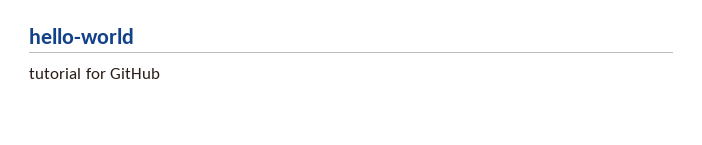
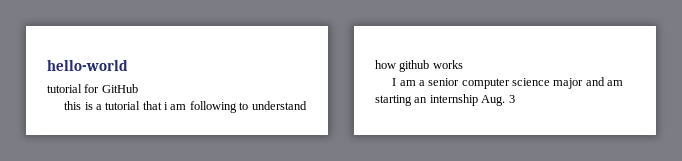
(161, 73) none -> [64,101,307,113] [375,60,463,72] [392,77,624,89] [375,94,515,106] // this is a tutorial that i am following to understand how github works // I am a senior computer science major and am starting an internship Aug. 3

